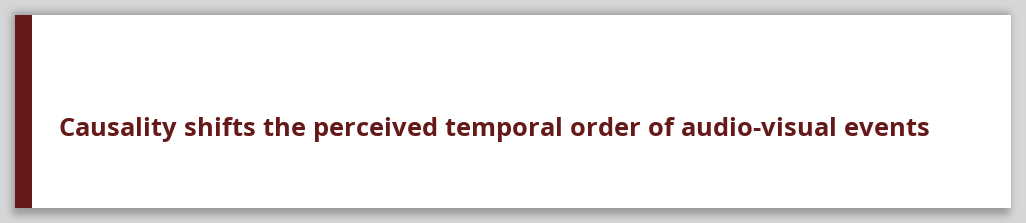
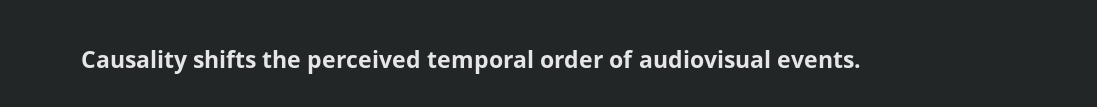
[681,117,930,136] audio-visual events -> [638,50,861,68] audiovisual events.

